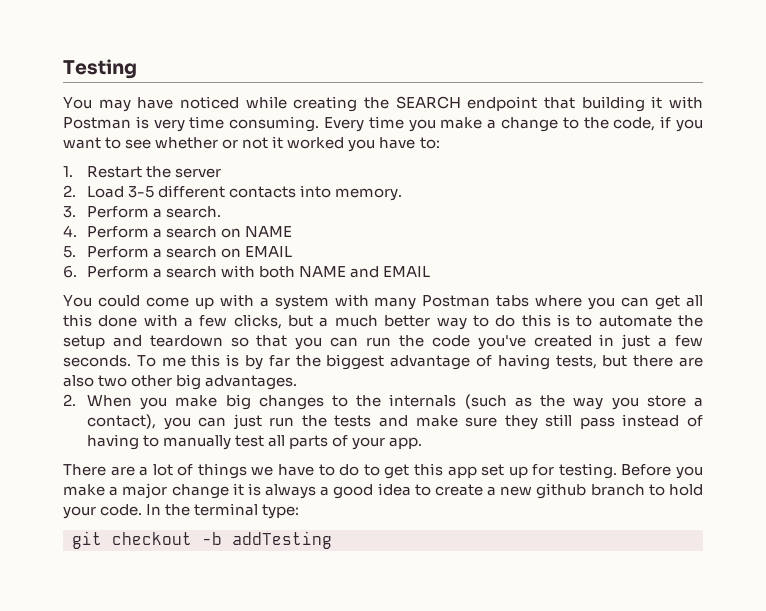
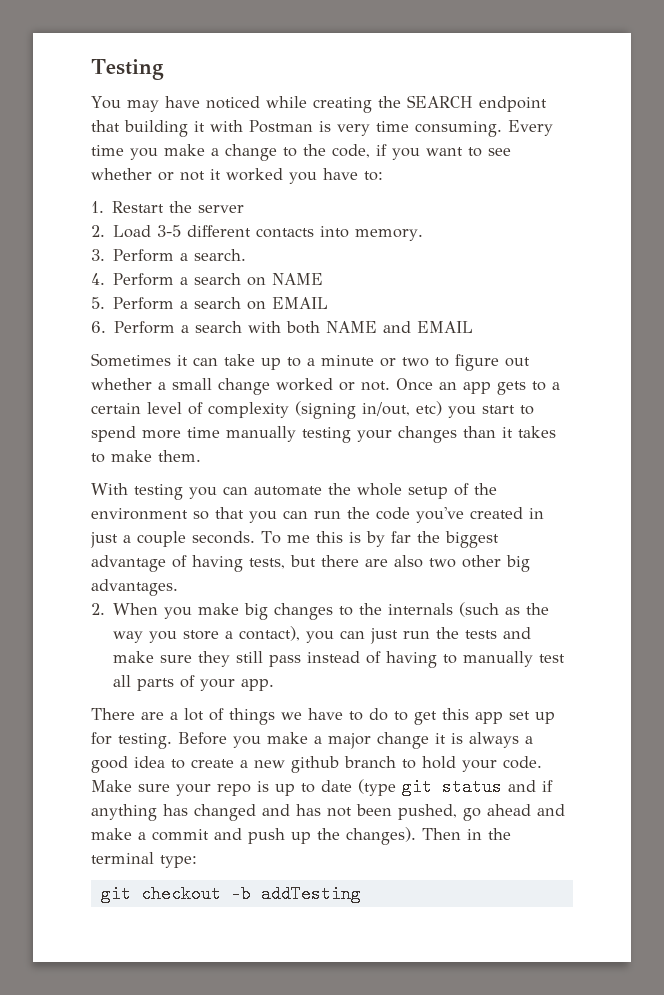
[63,294,703,310] [63,314,704,330] [63,335,223,349] You could come up with a system with many Postman tabs where you can get all this done with a few clicks, but a much better way to do this is to automate the setup and teardown -> [91,353,530,371] [91,378,560,395] [91,401,534,419] [91,426,556,443] [91,450,201,463] [91,483,497,500] [91,508,188,520] Sometimes it can take up to a minute or two to figure out whether a small change worked or not. Once an app gets to a certain level of complexity (signing in/out, etc) you start to spend more time manually testing your changes than it takes to make them. // With testing you can automate the whole setup of the environment
[675,335,704,347] few -> [137,531,186,547] couple
[146,504,162,515] In -> [91,778,553,796] [91,804,565,821] [91,827,482,845] Make sure your repo is up to date (type git status and if anything has changed and has not been pushed, go ahead and make a commit and push up the changes). Then in

